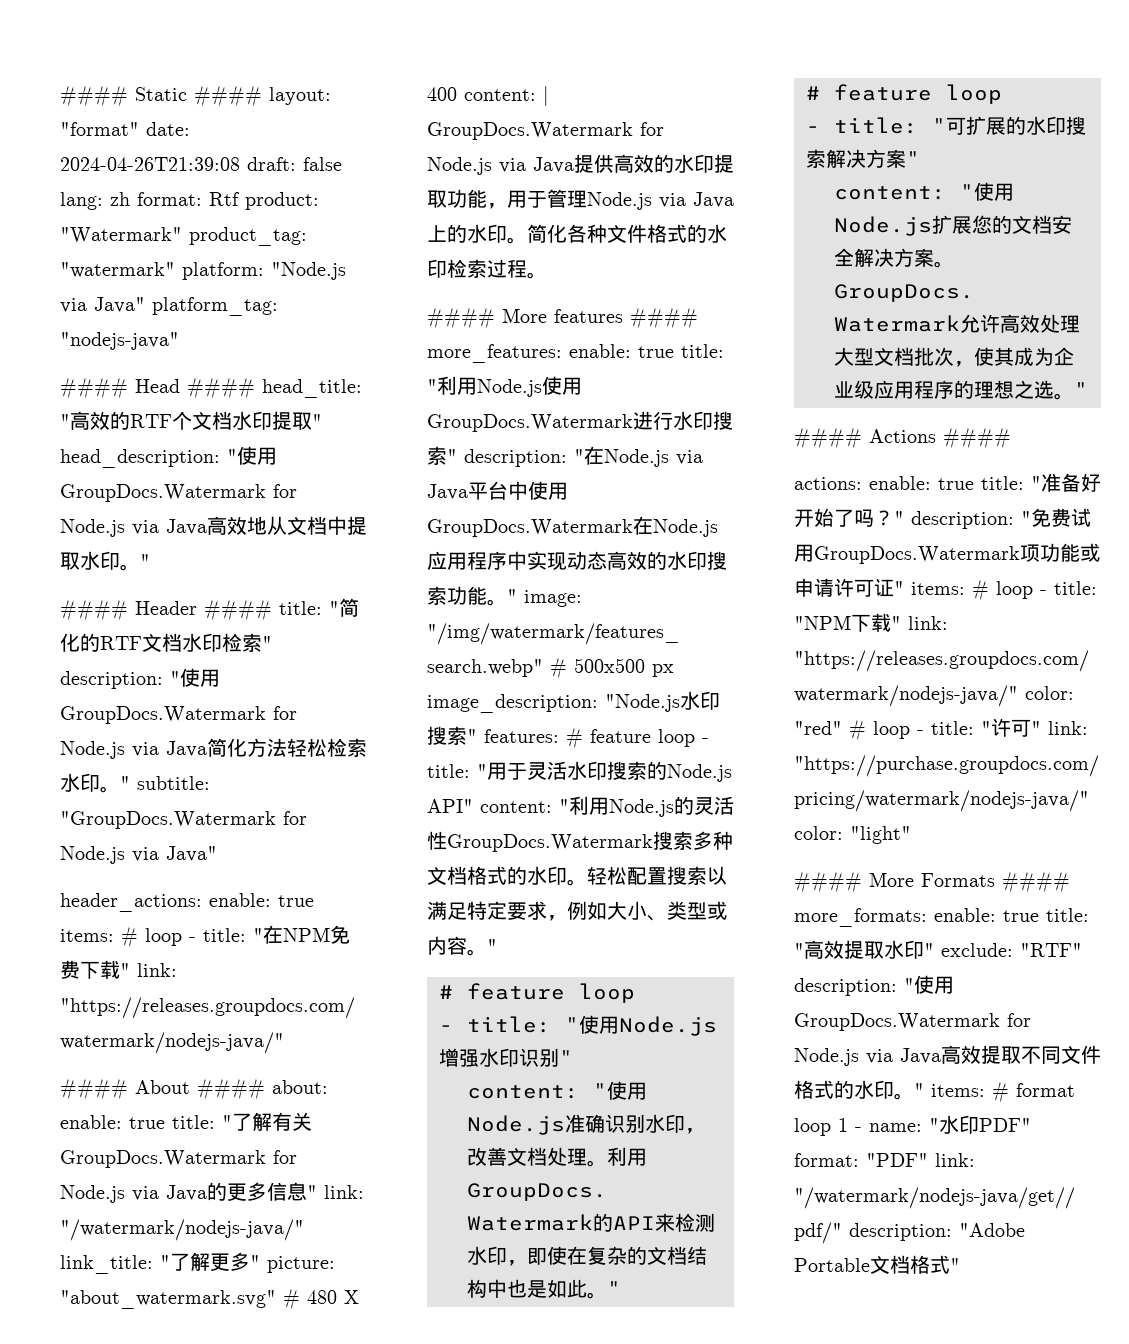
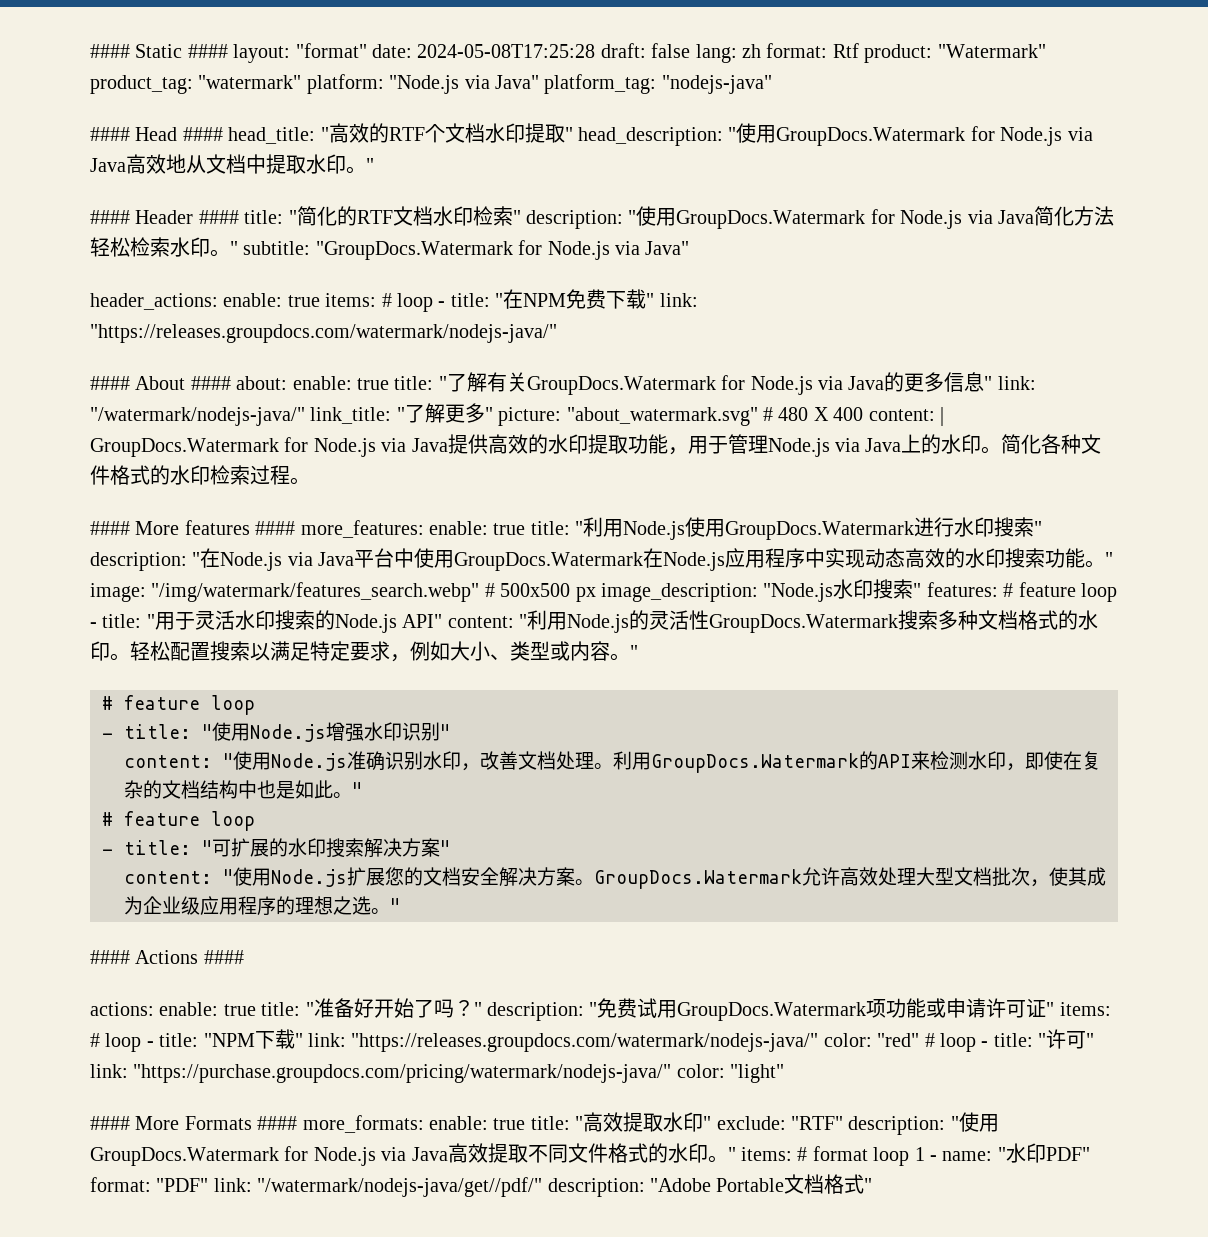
[60,157,240,171] 2024-04-26T21:39:08 -> [417,44,596,58] 2024-05-08T17:25:28

